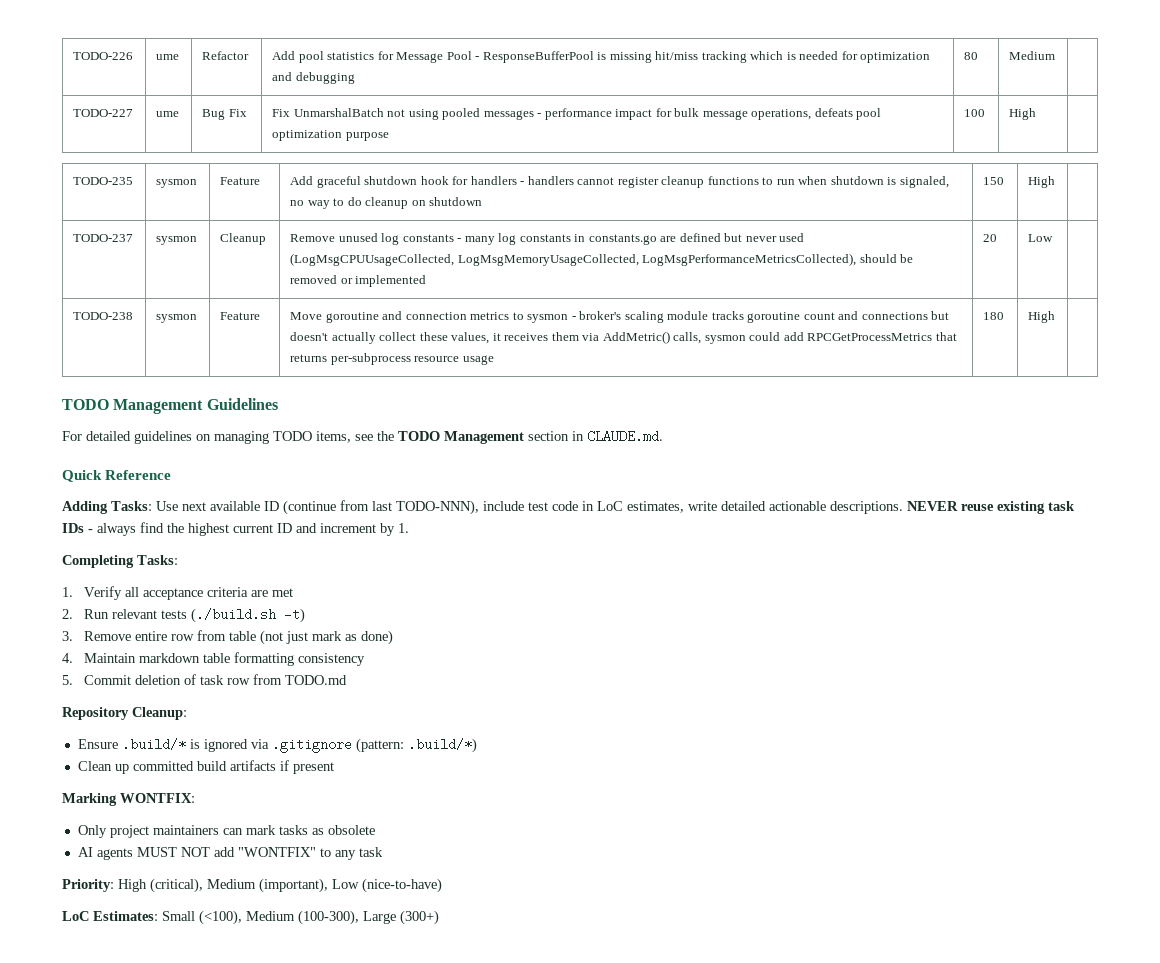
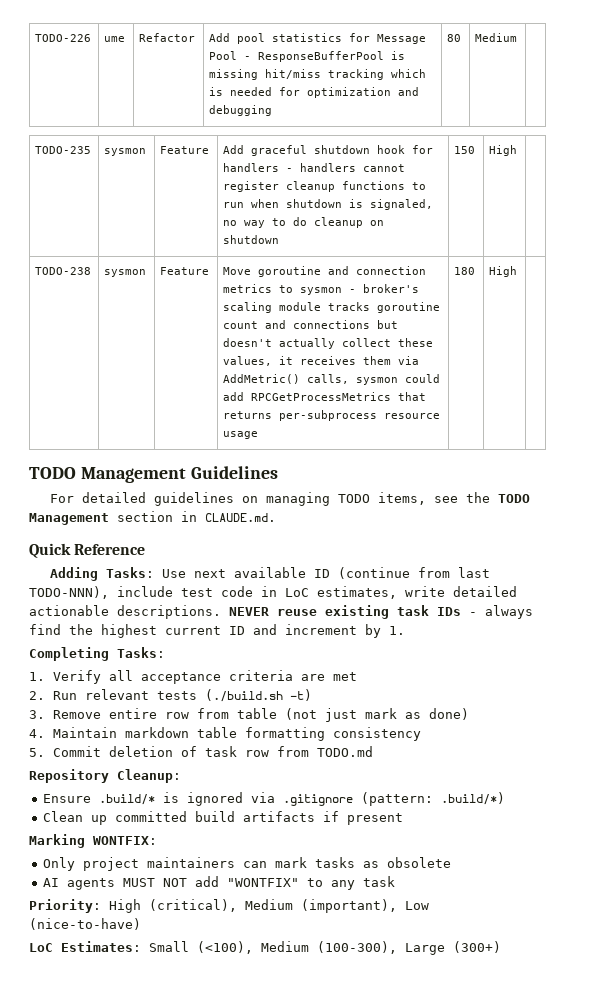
[73,109,134,117] [156,111,180,117] [202,109,247,120] [272,108,882,120] [272,130,389,141] [964,109,986,117] [1009,108,1037,120] // TODO-227 | ume | Bug Fix | Fix UnmarshalBatch not using pooled messages - performance impact for bulk message operations, defeats pool optimization purpose | 100 | High | -> (518, 37) none
[73,234,134,242] [156,236,198,245] [220,233,267,245] [290,233,805,245] [290,253,914,266] [290,275,427,287] [983,234,998,242] [1028,234,1054,242] // TODO-237 | sysmon | Cleanup | Remove unused log constants - many log constants in constants.go are defined but never used (LogMsgCPUUsageCollected, LogMsgMemoryUsageCollected, LogMsgPerformanceMetricsCollected), should be removed or implemented | 20 | Low | -> (518, 150) none

